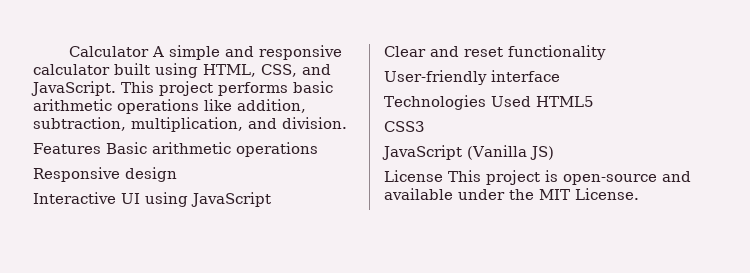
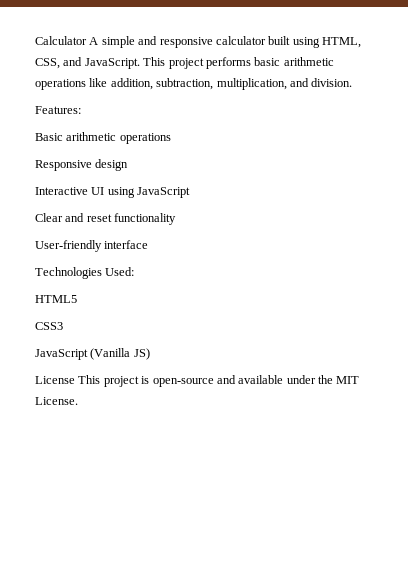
[33,143,101,154] Features -> [35,106,81,114] Features: //
[490,96,531,107] Used -> [105,267,135,276] Used: //

